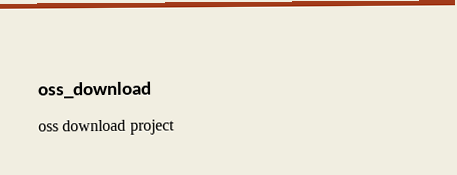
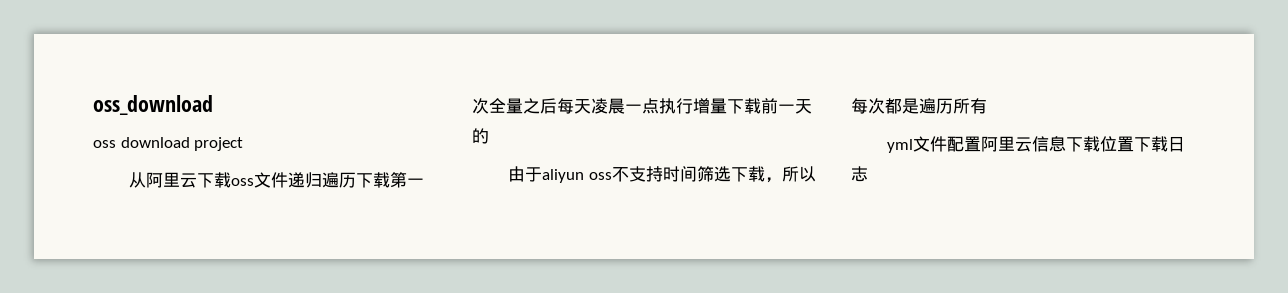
(175, 127) none -> [128,172,424,188] [472,98,812,114] [472,128,489,144] [507,166,816,183] [851,98,987,114] [886,136,1185,153] [851,166,868,182] // 从阿里云下载oss文件递归遍历下载第一次全量之后每天凌晨一点执行增量下载前一天的 // 由于aliyun oss不支持时间筛选下载，所以每次都是遍历所有 // yml文件配置阿里云信息下载位置下载日志

